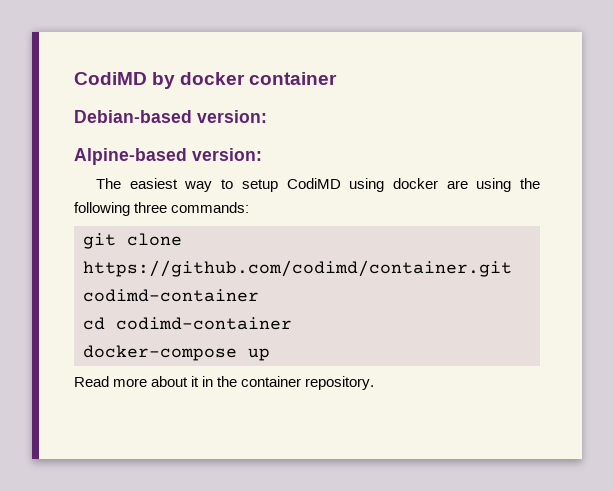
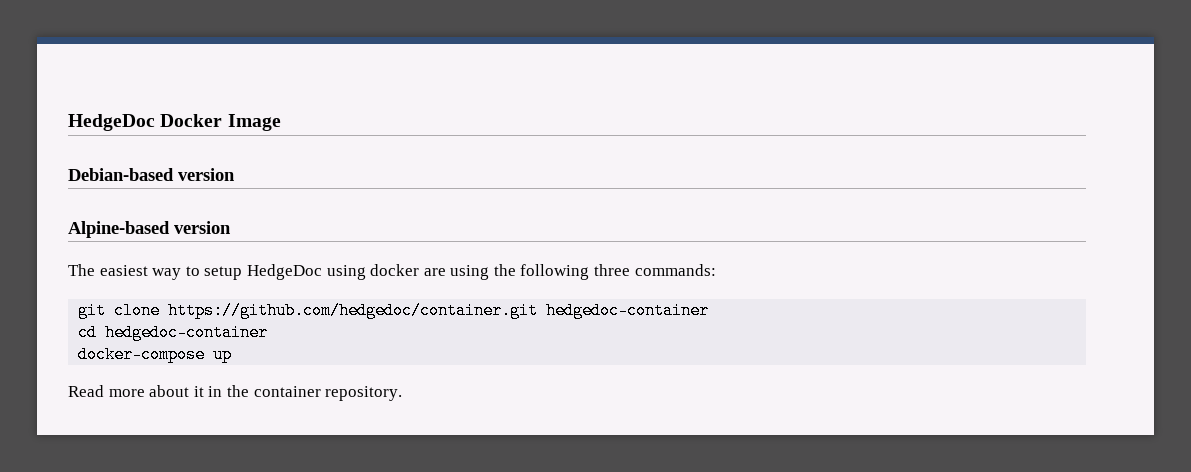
[74,72,338,89] CodiMD by docker container -> [68,114,281,131] HedgeDoc Docker Image
[197,110,267,123] version: -> [178,168,235,181] version
[192,148,262,161] version: -> [174,221,231,234] version
[286,178,341,189] CodiMD -> [246,264,322,280] HedgeDoc
[83,260,512,277] [83,289,259,302] https://github.com/codimd/container.git codimd-container -> [168,302,710,319] https://github.com/hedgedoc/container.git hedgedoc-container
[116,317,292,330] codimd-container -> [105,324,269,341] hedgedoc-container

